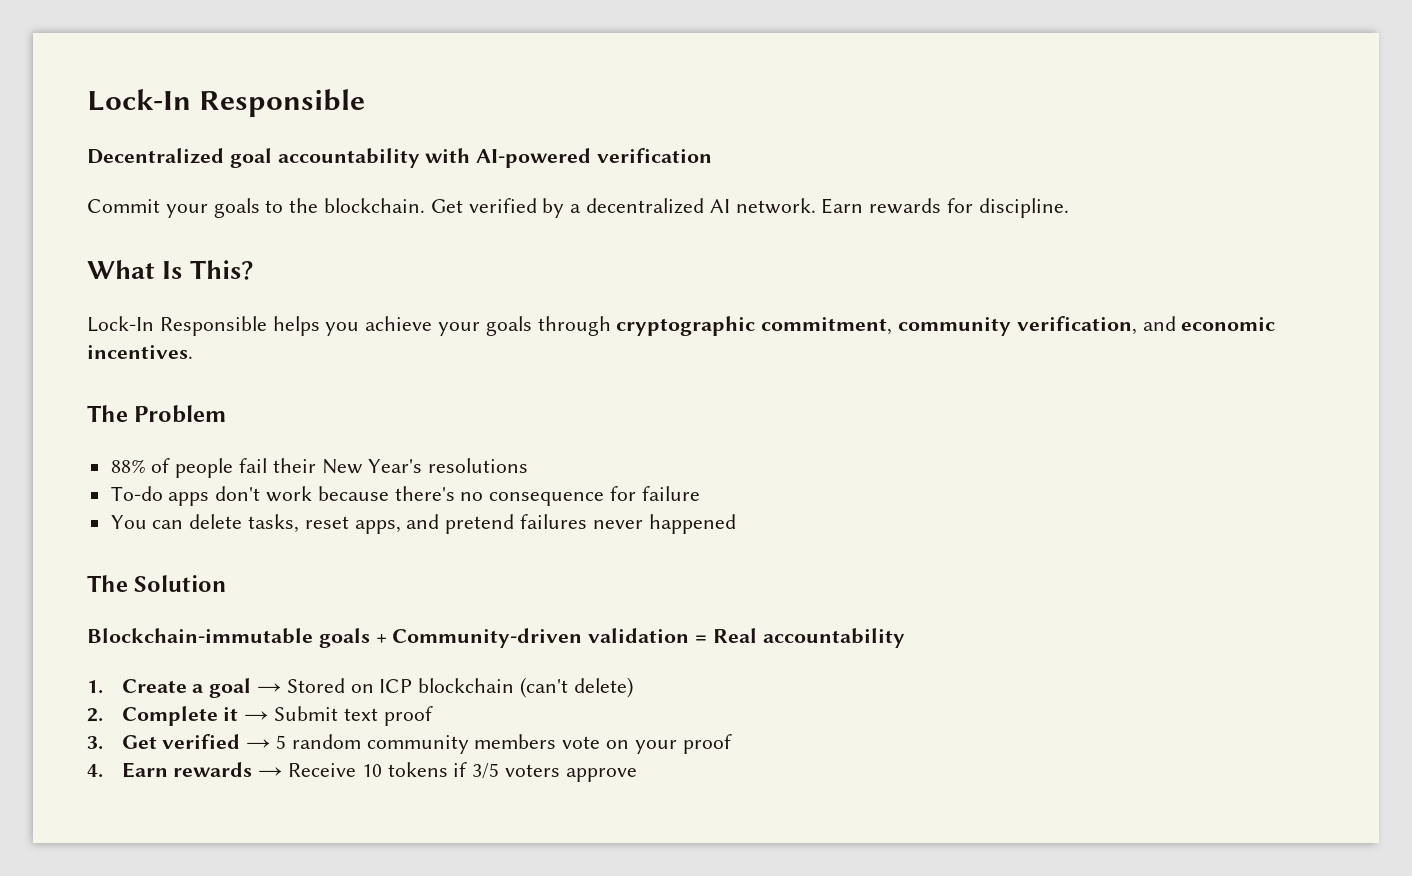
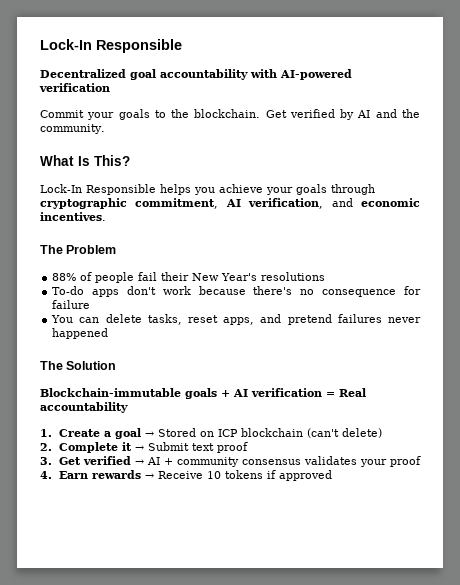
[570,198,1069,218] a decentralized AI network. Earn rewards for discipline. -> [357,109,420,118] [40,124,105,134] AI and the community.
[898,317,1012,336] community -> [225,199,241,207] AI
[392,628,690,648] Community-driven validation -> [233,388,322,397] AI verification
[275,734,629,754] 5 random community members vote on -> [146,456,357,467] AI + community consensus validates
[472,763,637,782] 3/5 voters approve -> [278,470,332,481] approved

